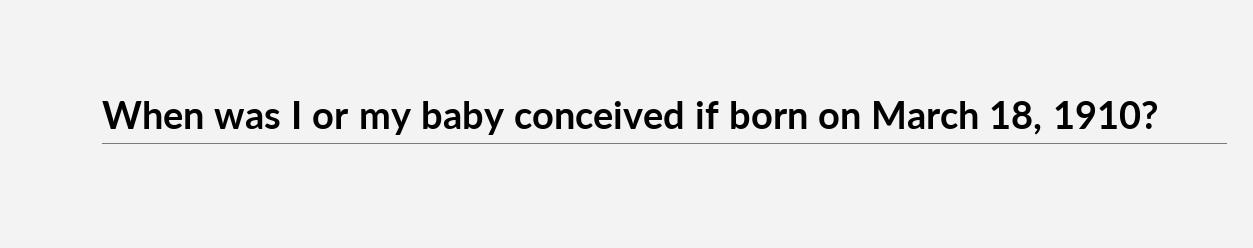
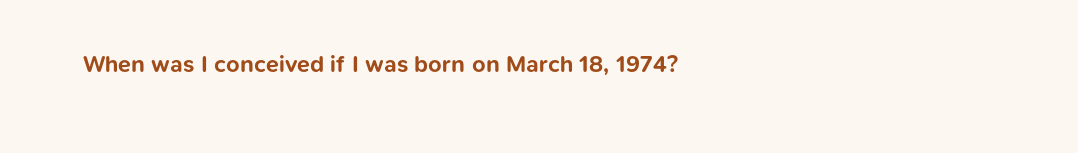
[312,101,719,135] or my baby conceived if -> [214,55,409,73] conceived if I was
[1052,101,1158,129] 1910? -> [614,55,678,72] 1974?

